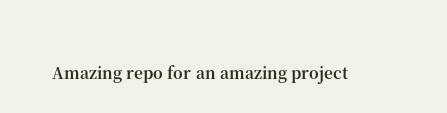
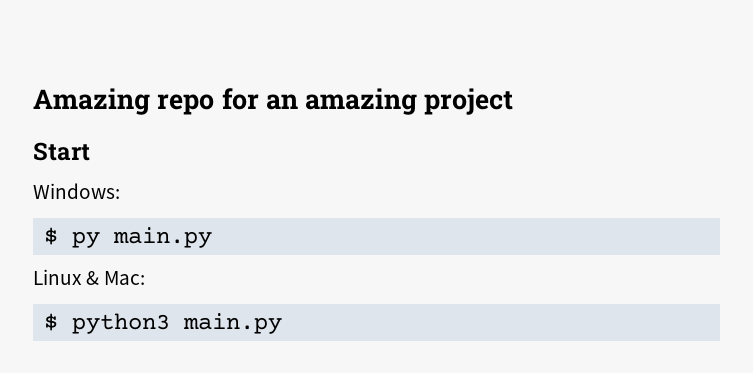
(349, 75) none -> [33,142,90,161] [33,183,120,199] [44,227,213,248] [33,269,146,285] [44,313,283,334] // Start // Windows: // $ py main.py // Linux & Mac: // $ python3 main.py

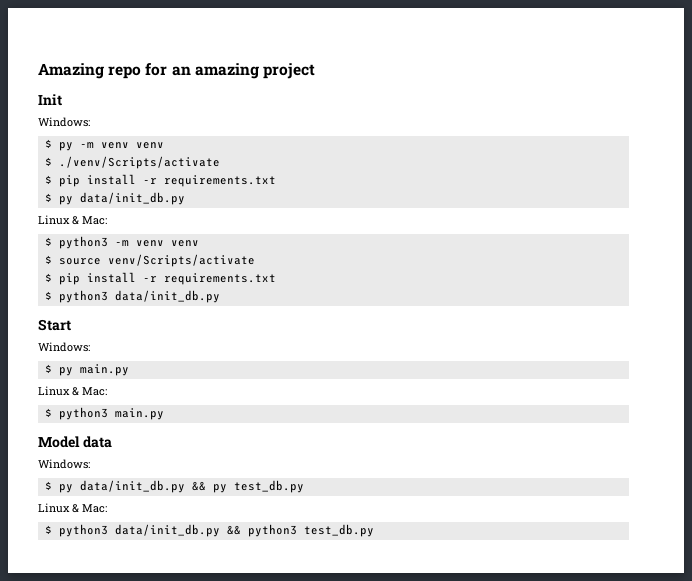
(514, 101) none -> [38,94,62,106] [38,117,90,127] [44,139,164,151] [44,156,220,169] [44,174,276,187] [44,192,185,205] [38,215,107,225] [44,236,199,249] [44,254,255,267] [44,272,276,285] [44,290,220,303] // Init // Windows: // $ py -m venv venv // $ ./venv/Scripts/activate // $ pip install -r requirements.txt // $ py data/init_db.py // Linux & Mac: // $ python3 -m venv venv // $ source venv/Scripts/activate // $ pip install -r requirements.txt // $ python3 data/init_db.py
(283, 323) none -> [38,436,112,448] [38,459,90,469] [44,480,304,493] [38,503,107,513] [44,524,374,537] // Model data // Windows: // $ py data/init_db.py && py test_db.py // Linux & Mac: // $ python3 data/init_db.py && python3 test_db.py

